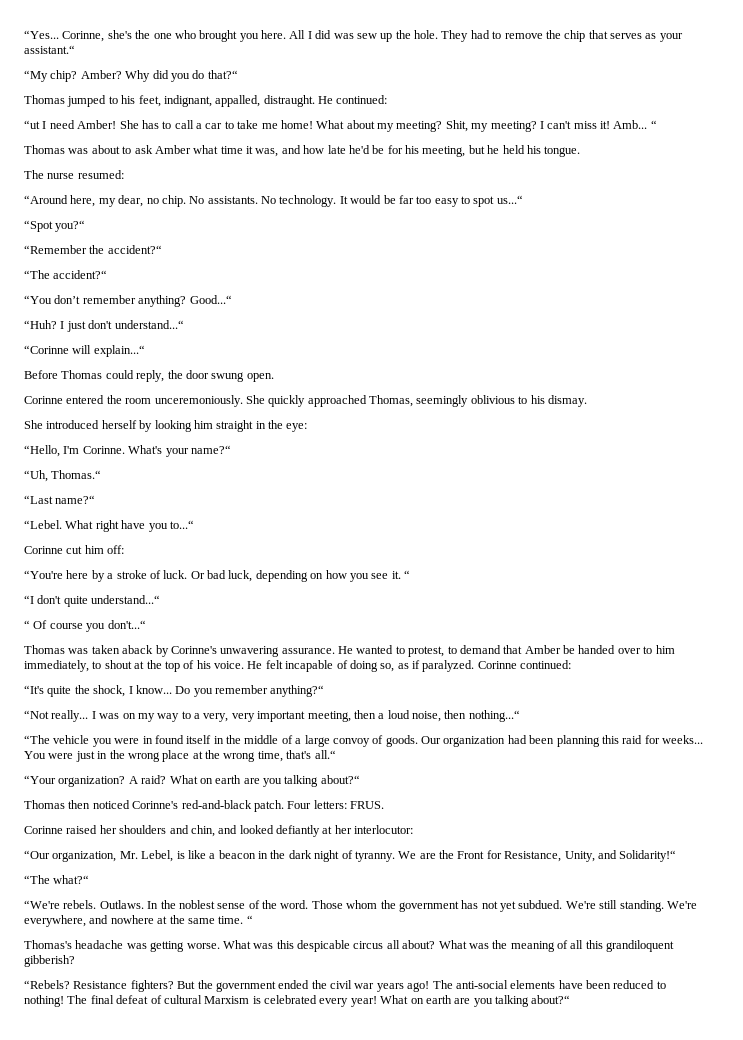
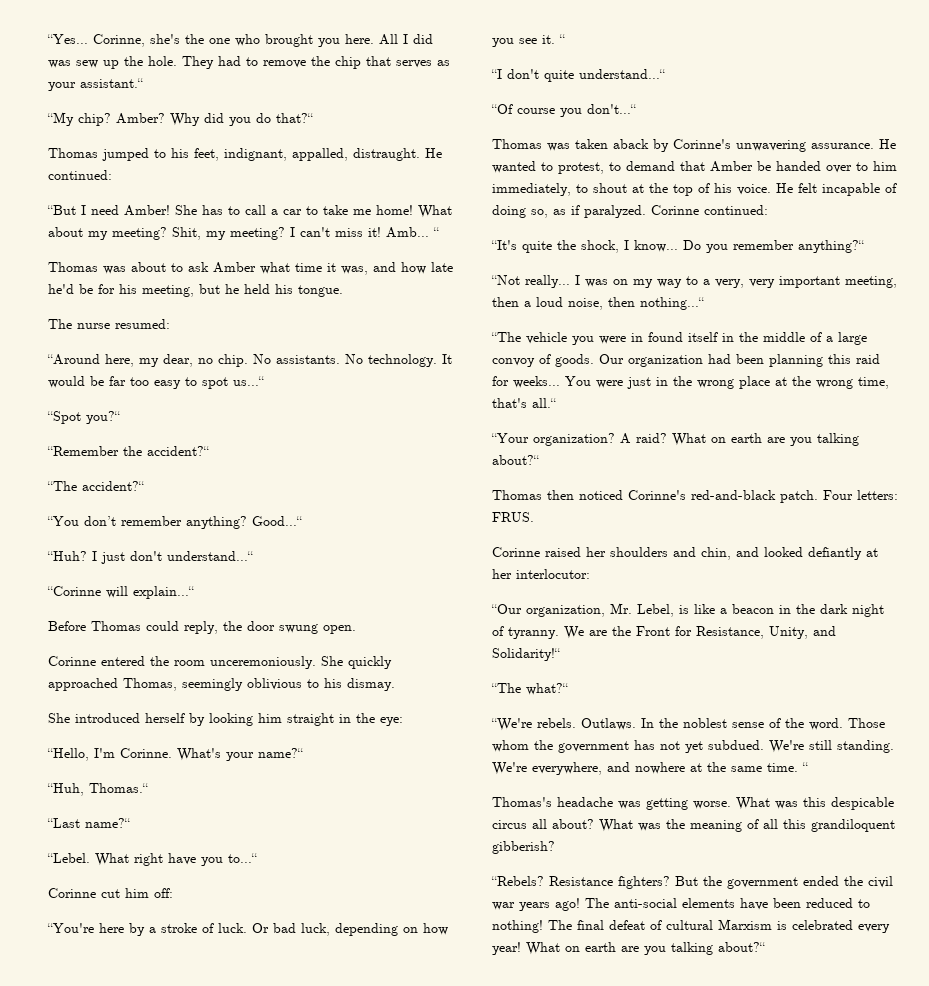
[24,120,40,129] “ut -> [47,205,76,215] “But
[24,470,48,482] “Uh, -> [47,783,84,796] “Huh,
[24,620,48,629] “ Of -> [491,104,513,114] “Of

